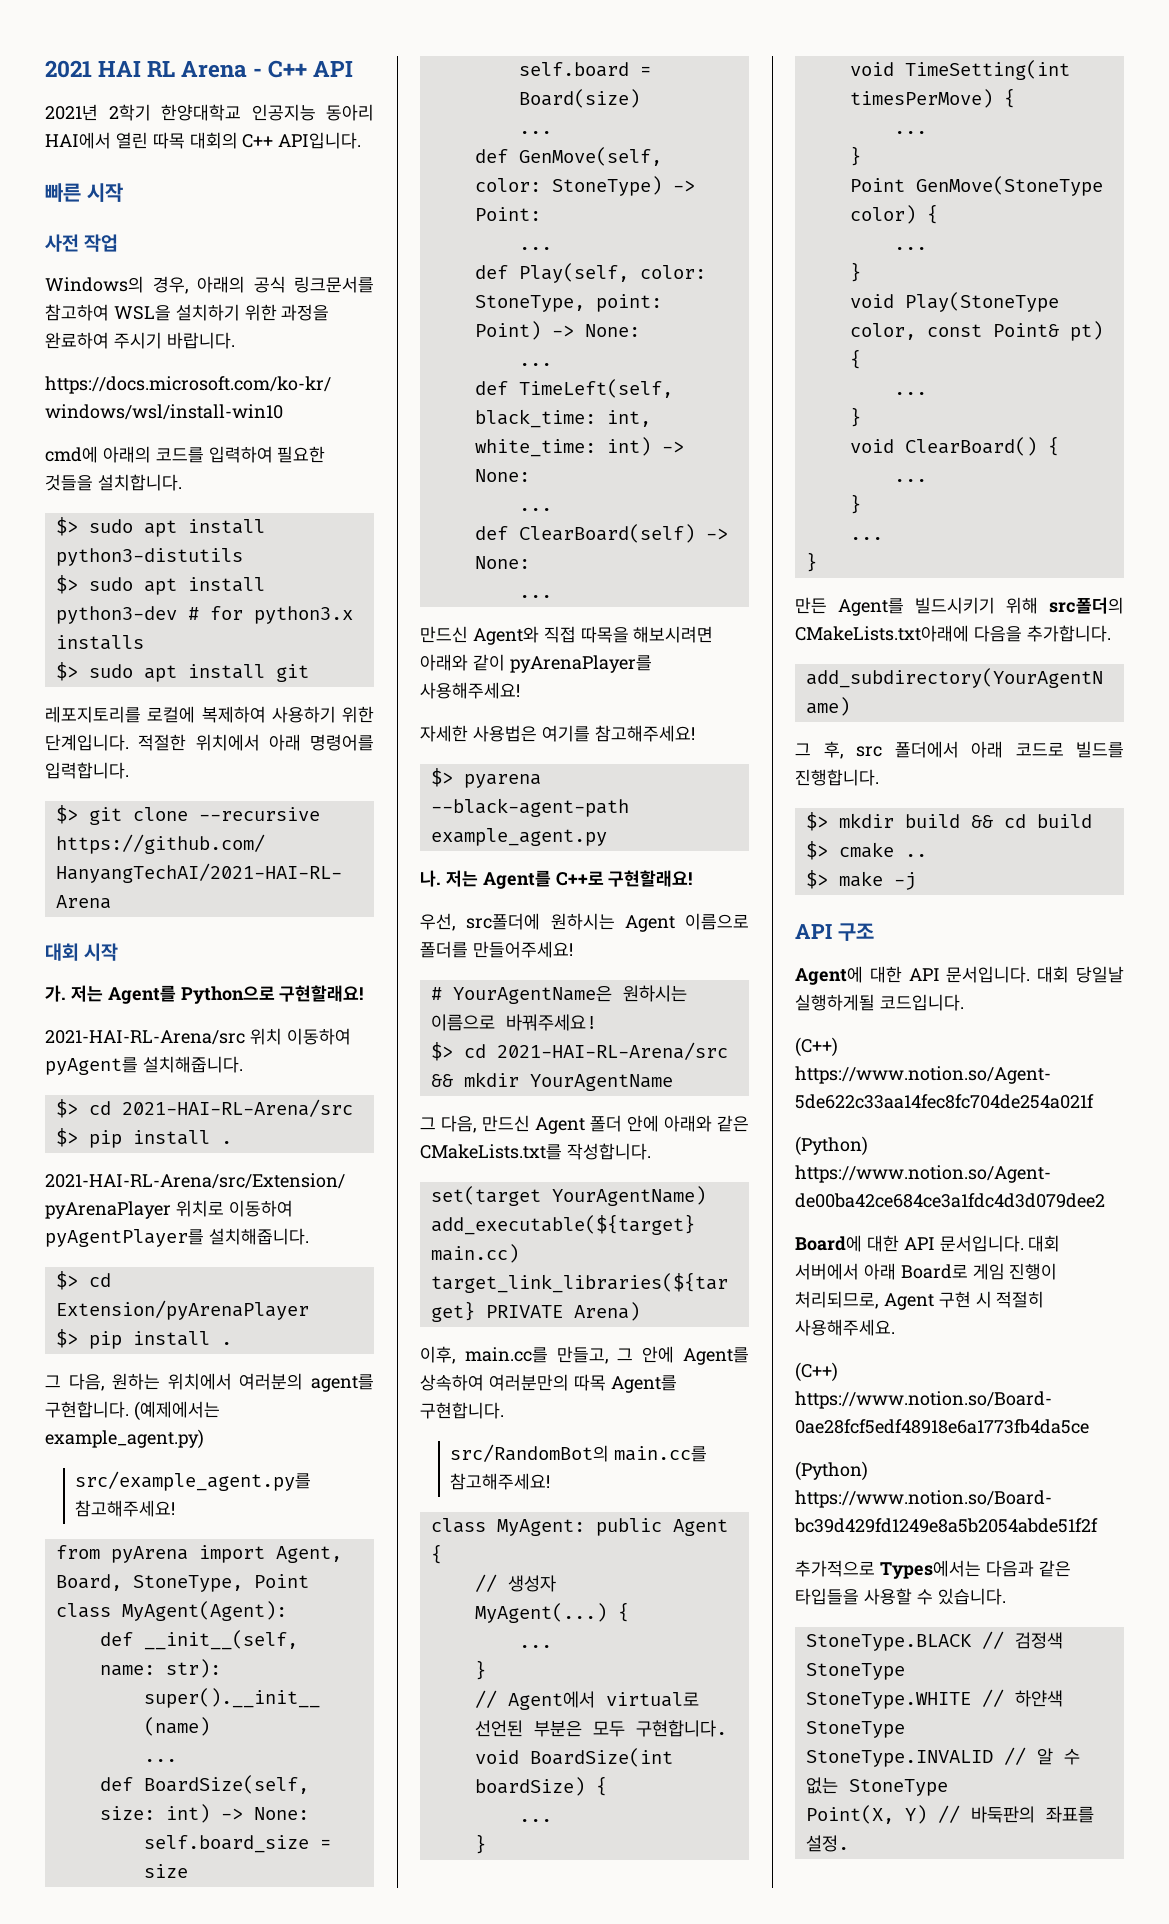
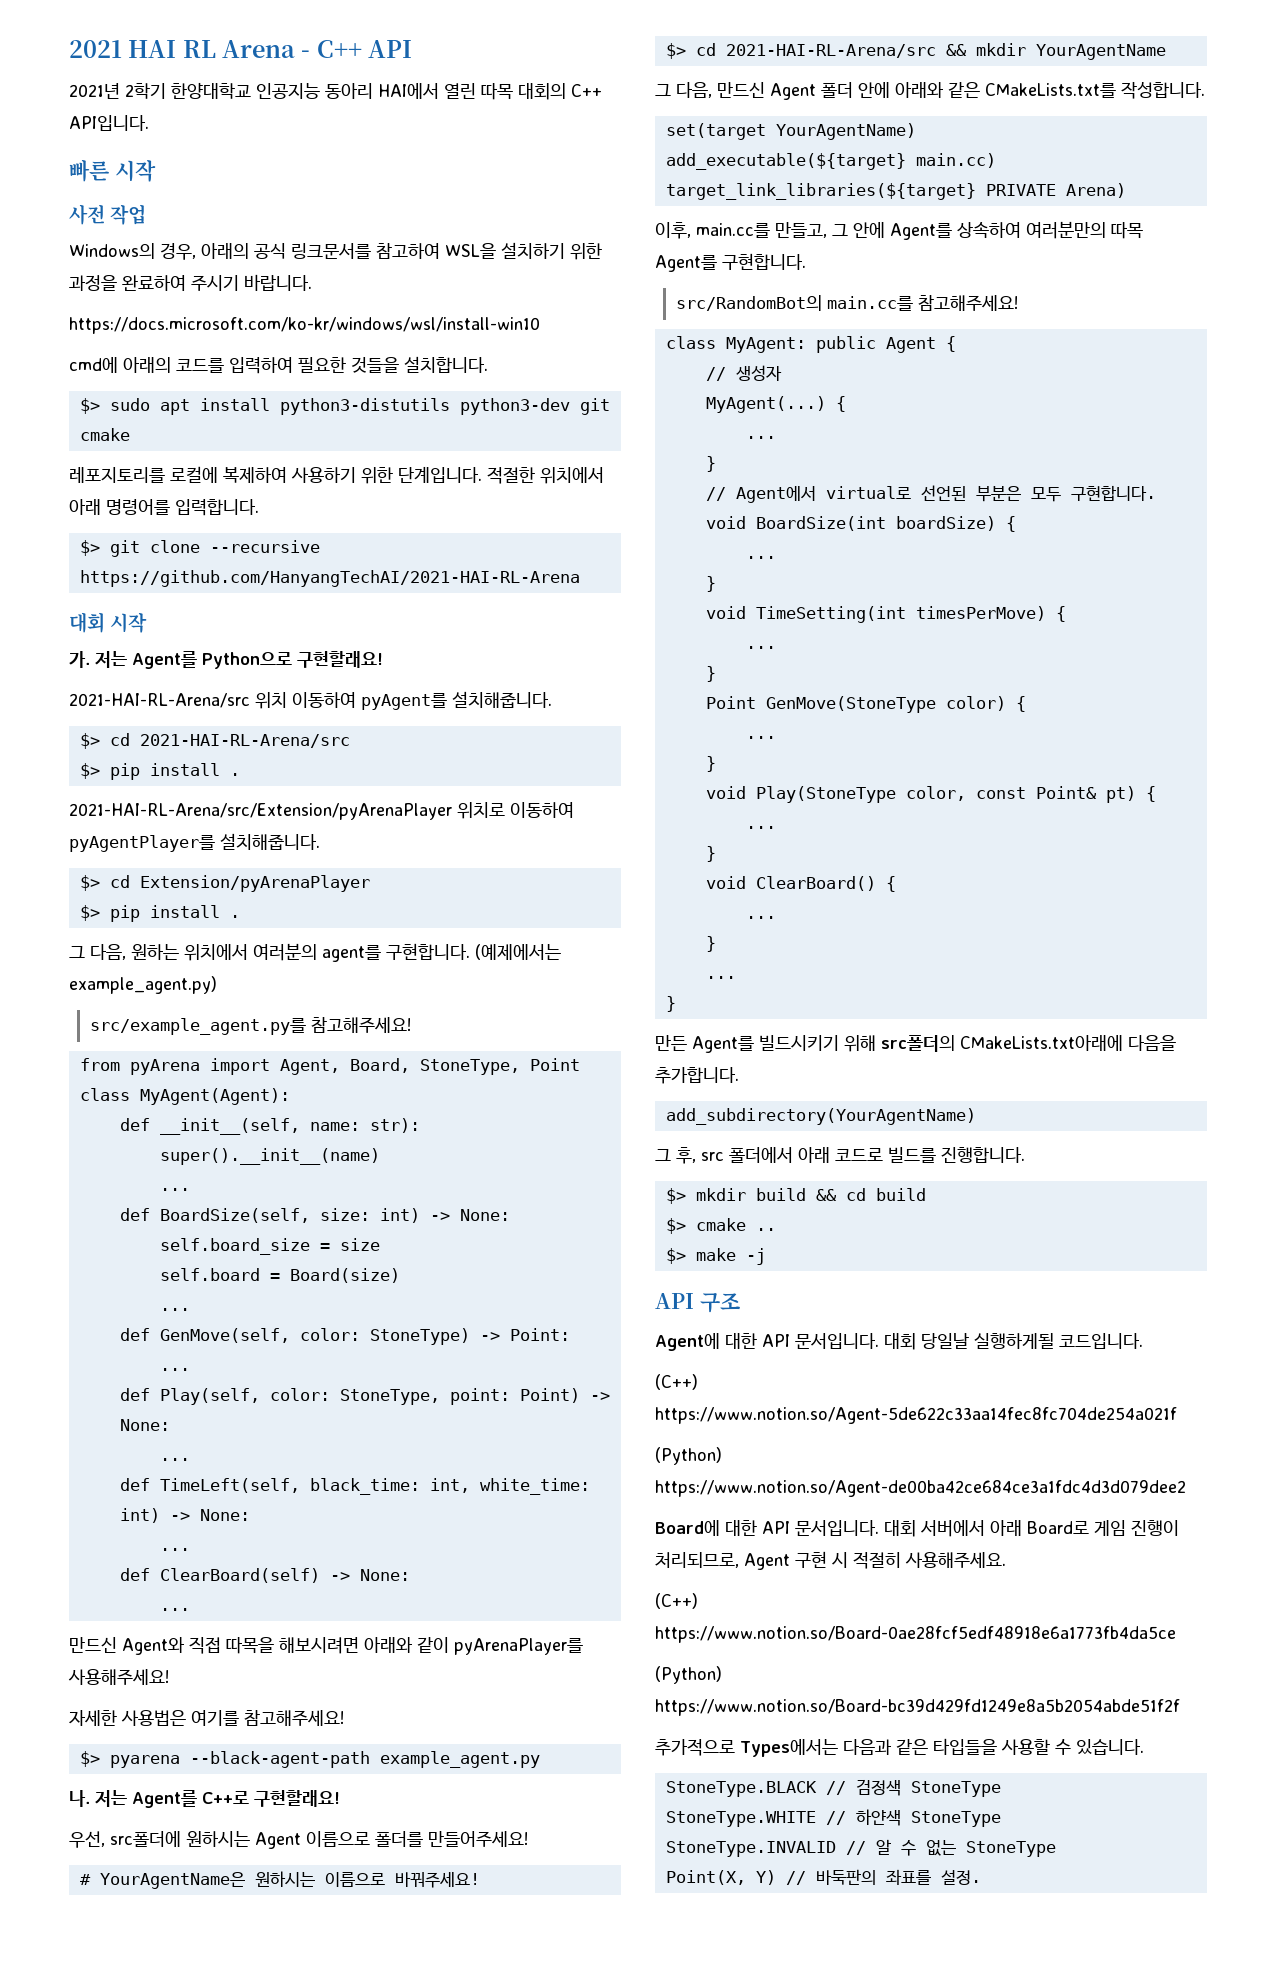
[55,575,265,595] [55,606,353,624] [55,635,144,650] [55,662,309,682] // $> sudo apt install python3-dev # for python3.x installs // $> sudo apt install git -> [459,398,610,415] [79,428,130,441] python3-dev git cmake

